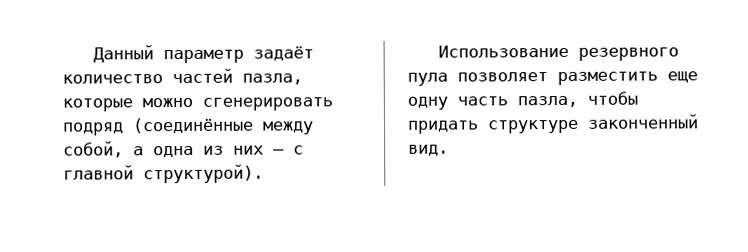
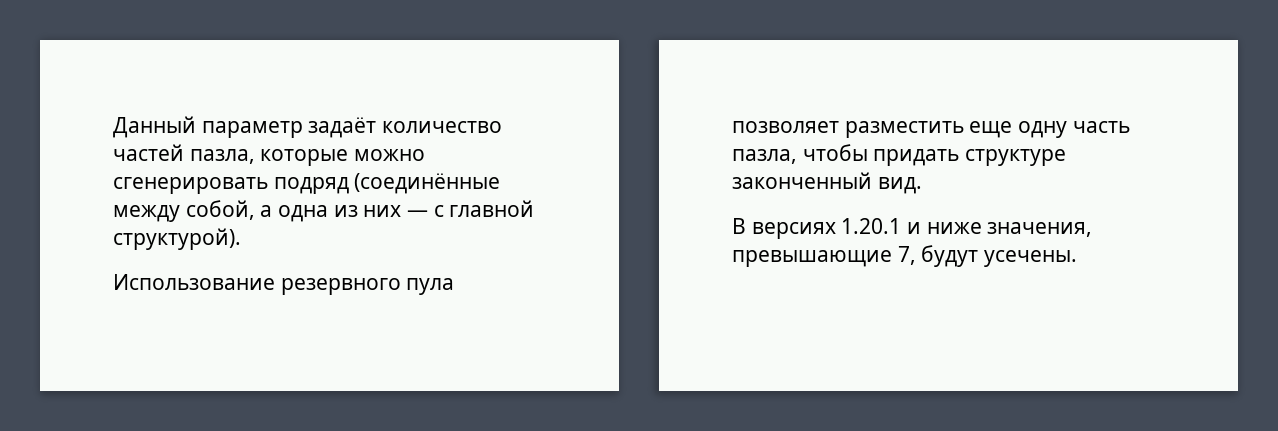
(449, 150) none -> [732,218,1093,239] [732,245,1078,267] // В версиях 1.20.1 и ниже значения, превышающие 7, будут усечены.

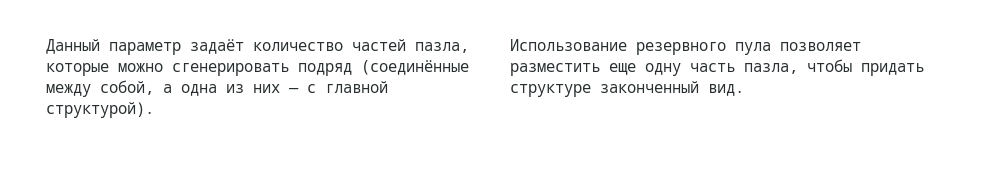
[732,218,1093,239] [732,245,1078,267] // В версиях 1.20.1 и ниже значения, превышающие 7, будут усечены. -> (744, 90) none

